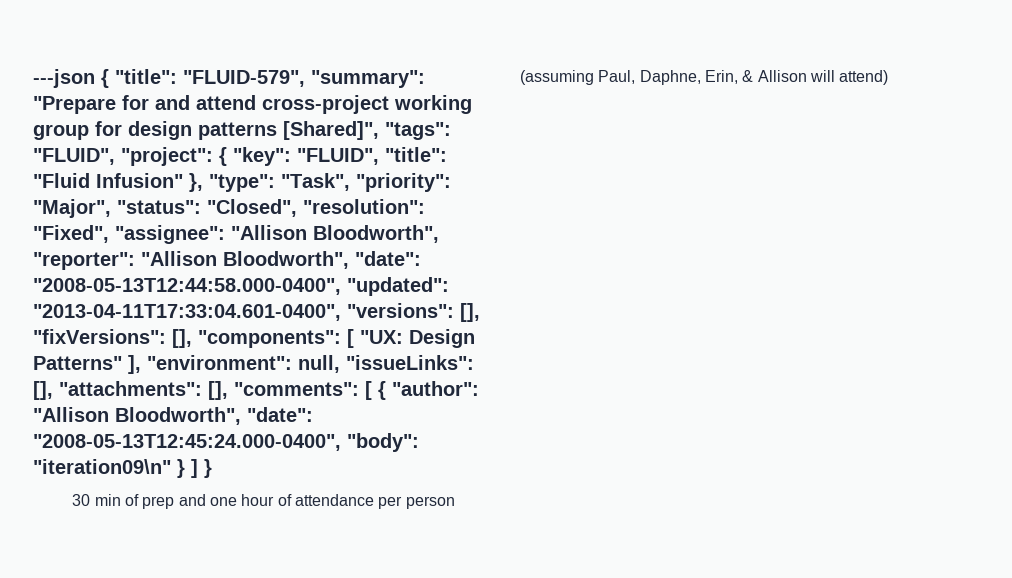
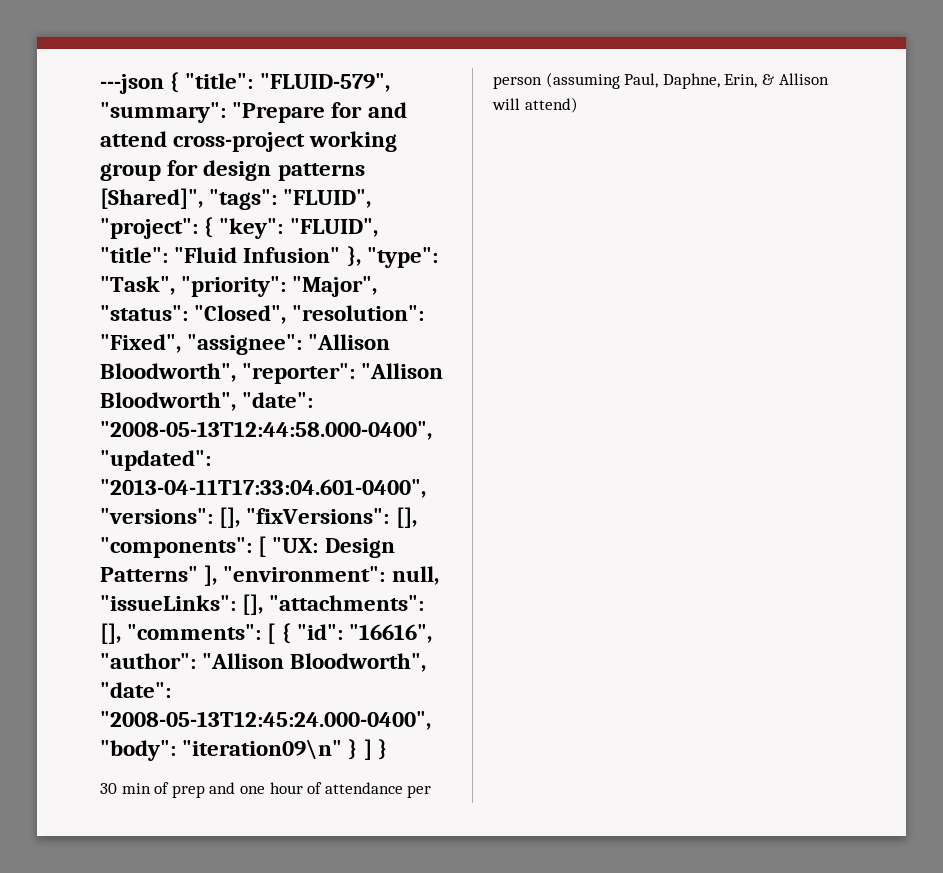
(386, 390) none -> [296,624,433,643] "id": "16616",

